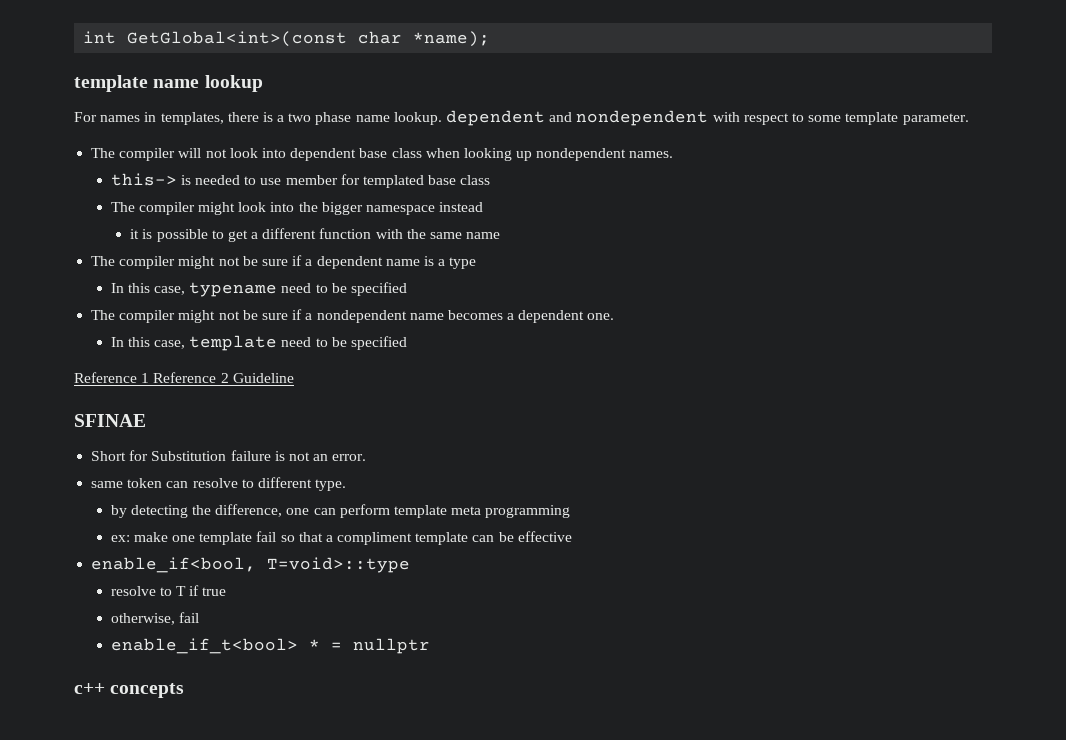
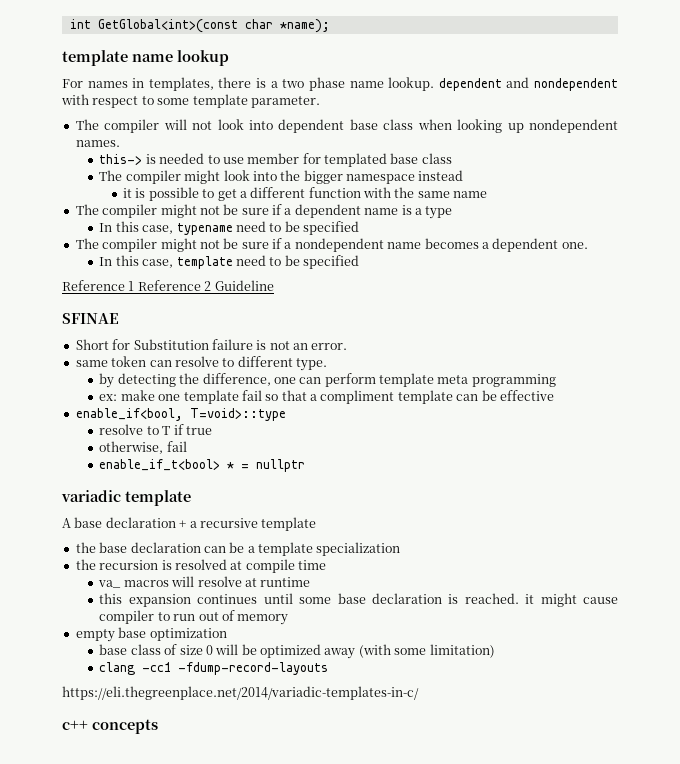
(430, 646) none -> [61,490,191,506] [62,517,317,531] [75,542,401,556] [75,559,326,573] [98,576,311,588] [99,593,618,607] [99,610,289,625] [75,627,227,642] [99,644,495,659] [99,662,329,675] [62,686,419,700] // variadic template // A base declaration + a recursive template // the base declaration can be a template specialization // the recursion is resolved at compile time // va_ macros will resolve at runtime // this expansion continues until some base declaration is reached. it might cause compiler to run out of memory // empty base optimization // base class of size 0 will be optimized away (with some limitation) // clang -cc1 -fdump-record-layouts // https://eli.thegreenplace.net/2014/variadic-templates-in-c/

